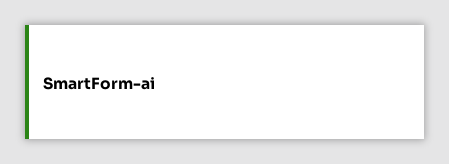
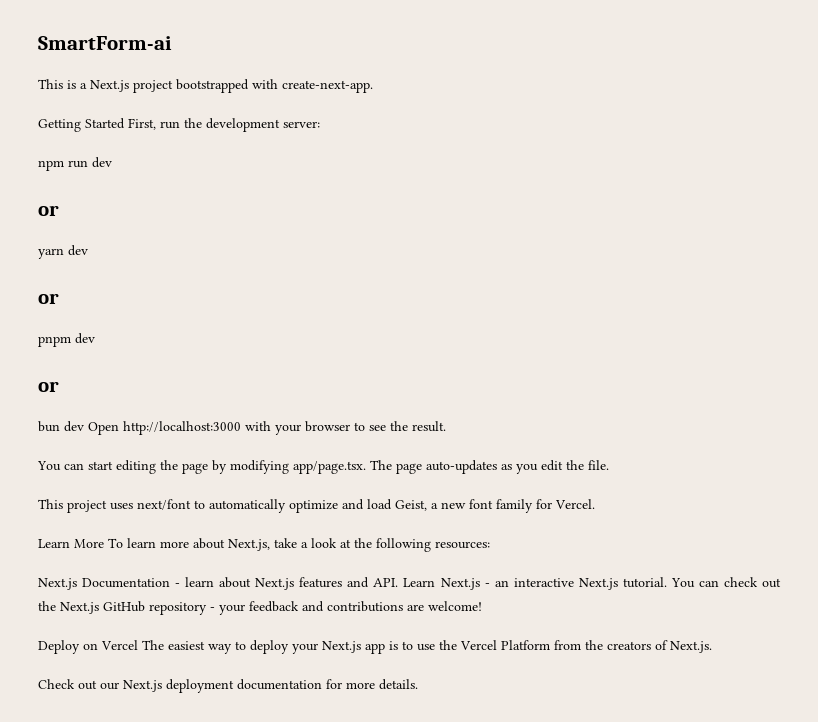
(155, 83) none -> [38,79,373,93] [38,118,320,132] [38,157,112,171] [38,205,59,216] [38,245,88,259] [38,293,59,304] [38,333,95,347] [38,381,59,392] [38,421,446,435] [37,460,609,474] [38,499,595,513] [38,538,490,552] [38,577,781,590] [38,601,482,615] [38,640,712,654] [38,679,418,693] // This is a Next.js project bootstrapped with create-next-app. // Getting Started First, run the development server: // npm run dev // or // yarn dev // or // pnpm dev // or // bun dev Open http://localhost:3000 with your browser to see the result. // You can start editing the page by modifying app/page.tsx. The page auto-updates as you edit the file. // This project uses next/font to automatically optimize and load Geist, a new font family for Vercel. // Learn More To learn more about Next.js, take a look at the following resources: // Next.js Documentation - learn about Next.js features and API. Learn Next.js - an interactive Next.js tutorial. You can check out the Next.js GitHub repository - your feedback and contributions are welcome! // Deploy on Vercel The easiest way to deploy your Next.js app is to use the Vercel Platform from the creators of Next.js. // Check out our Next.js deployment documentation for more details.

